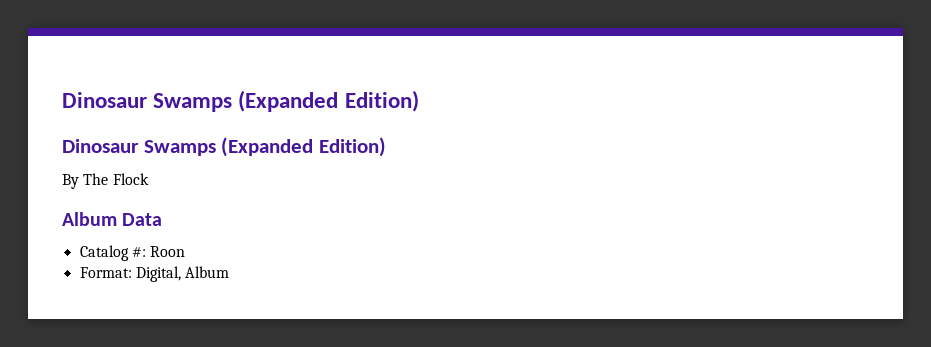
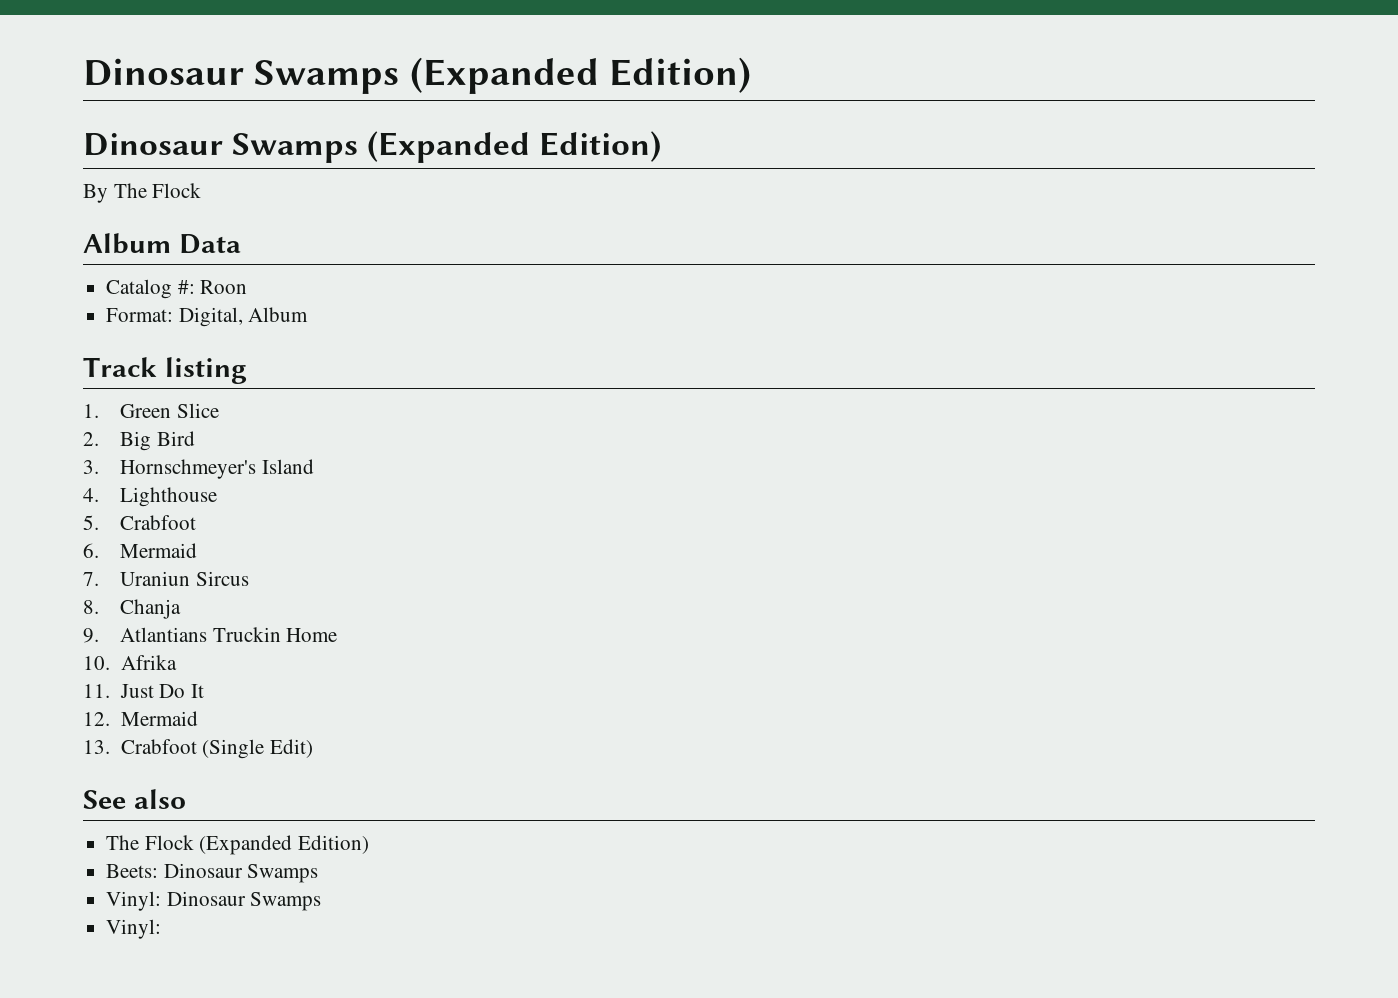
(230, 272) none -> [83,357,247,384] [83,403,219,418] [83,431,195,451] [83,459,314,479] [83,487,218,507] [83,515,197,530] [83,543,198,558] [83,571,249,586] [83,599,182,619] [83,627,338,643] [83,655,177,670] [83,684,204,698] [83,711,198,726] [83,739,313,759] [83,789,186,809] [106,835,370,855] [106,863,319,883] [106,891,322,911] [106,919,162,939] // Track listing // 1. Green Slice // 2. Big Bird // 3. Hornschmeyer's Island // 4. Lighthouse // 5. Crabfoot // 6. Mermaid // 7. Uraniun Sircus // 8. Chanja // 9. Atlantians Truckin Home // 10. Afrika // 11. Just Do It // 12. Mermaid // 13. Crabfoot (Single Edit) // See also // The Flock (Expanded Edition) // Beets: Dinosaur Swamps // Vinyl: Dinosaur Swamps // Vinyl:

